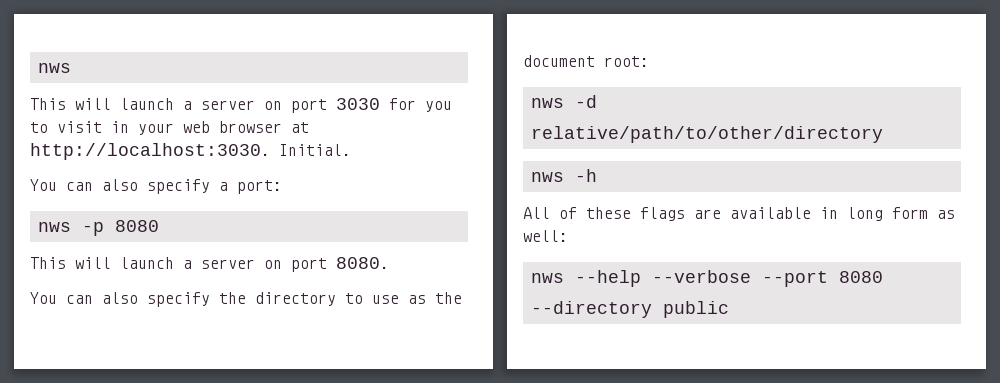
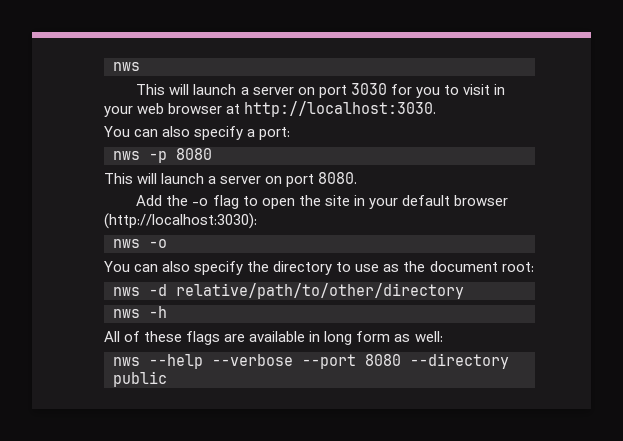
[279,144,351,156] Initial. -> (437, 109) none
(389, 263) none -> [136,195,508,209] [104,213,257,229] [113,239,167,248] // Add the -o flag to open the site in your default browser (http://localhost:3030): // nws -o

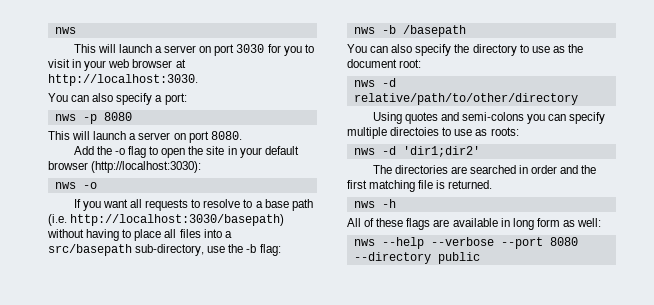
(167, 243) none -> [73,199,313,211] [48,214,285,226] [47,229,232,241] [48,244,281,256] [353,25,466,37] // If you want all requests to resolve to a base path (i.e. http://localhost:3030/basepath) without having to place all files into a src/basepath sub-directory, use the -b flag: // nws -b /basepath
(464, 291) none -> [372,112,606,124] [347,127,519,139] [353,146,480,157] [372,165,597,174] [347,180,493,192] // Using quotes and semi-colons you can specify multiple directoies to use as roots: // nws -d 'dir1;dir2' // The directories are searched in order and the first matching file is returned.

